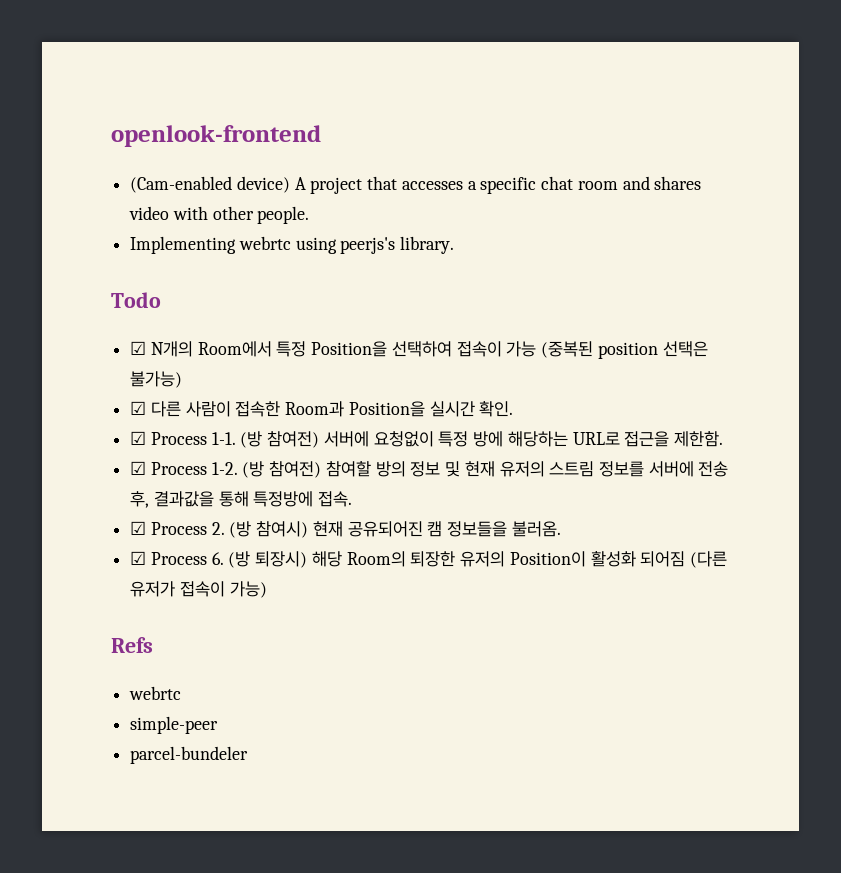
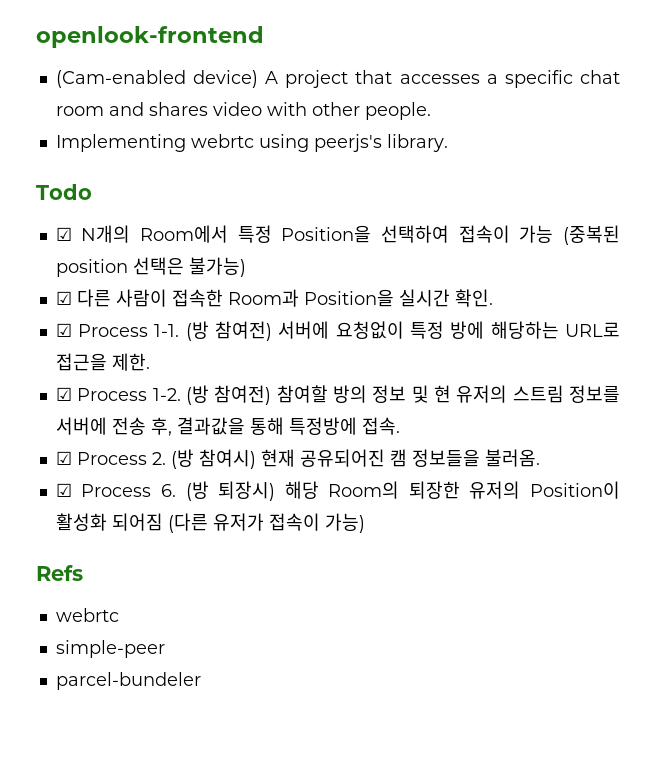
[673,431,723,447] 제한함. -> [111,353,150,371] 제한.
[464,461,495,477] 현재 -> [433,385,451,403] 현

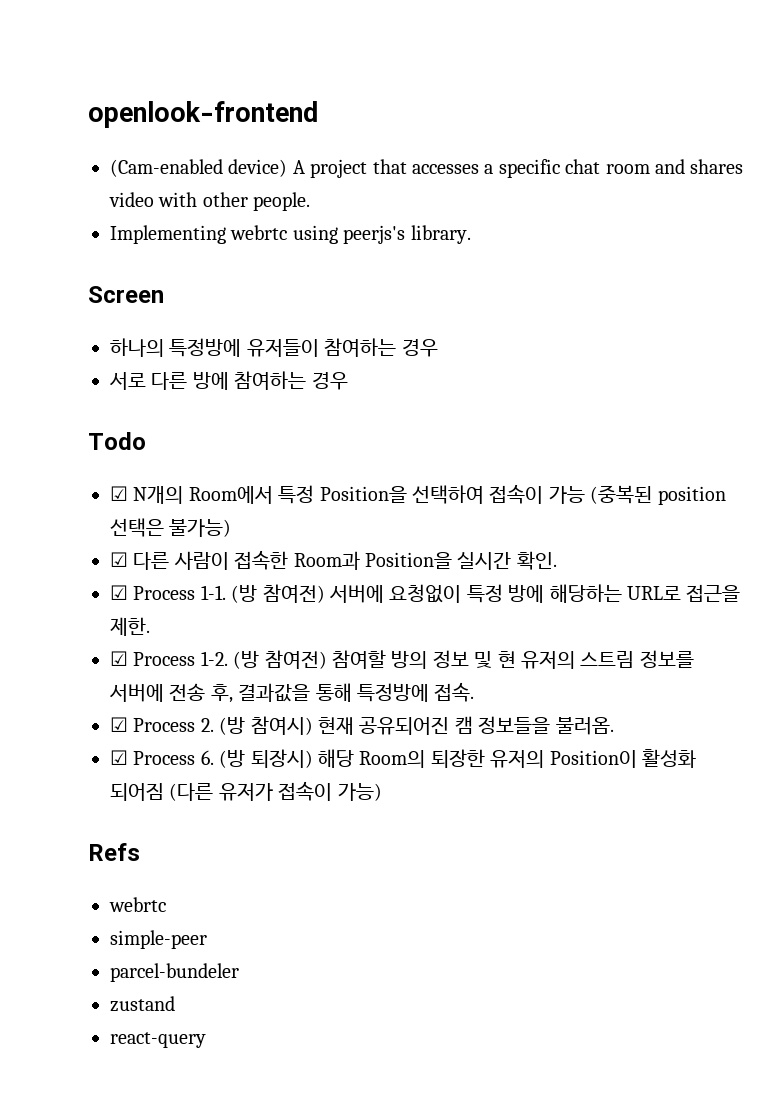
(448, 143) none -> [88,286,164,303] [110,338,438,357] [109,371,348,390] // Screen // 하나의 특정방에 유저들이 참여하는 경우 // 서로 다른 방에 참여하는 경우
(201, 681) none -> [110,996,175,1012] [110,1032,206,1048] // zustand // react-query

